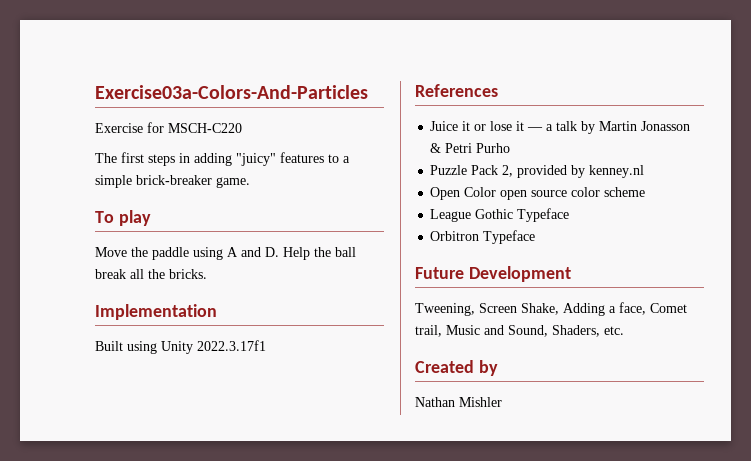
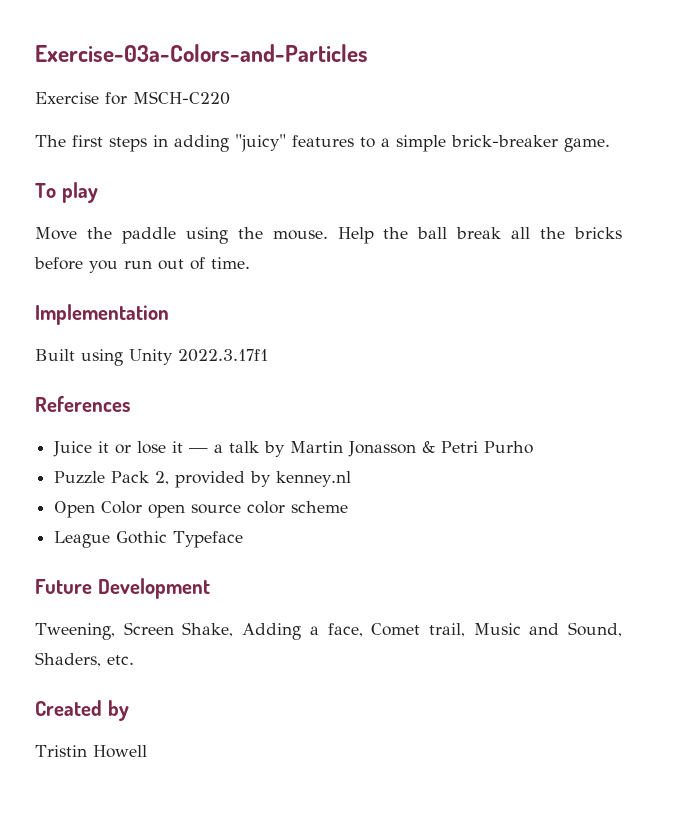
[95,85,368,99] Exercise03a-Colors-And-Particles -> [35,44,368,62] Exercise-03a-Colors-and-Particles
[227,247,279,257] A and D. -> [237,227,328,240] the mouse.
[169,269,207,279] bricks. -> [574,227,622,239] [34,257,250,273] bricks before you run out of time.
[430,230,536,244] // Orbitron Typeface -> (244, 539) none
[415,397,502,407] Nathan Mishler -> [35,745,147,758] Tristin Howell

